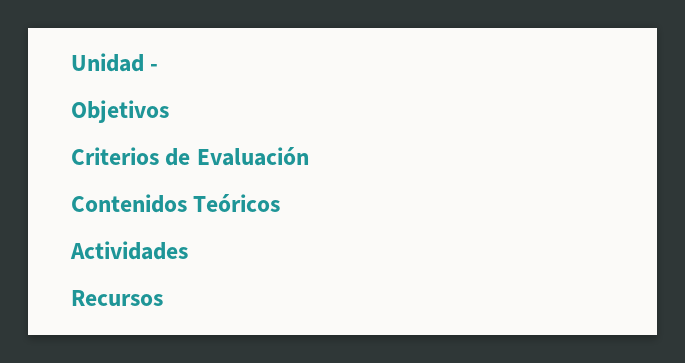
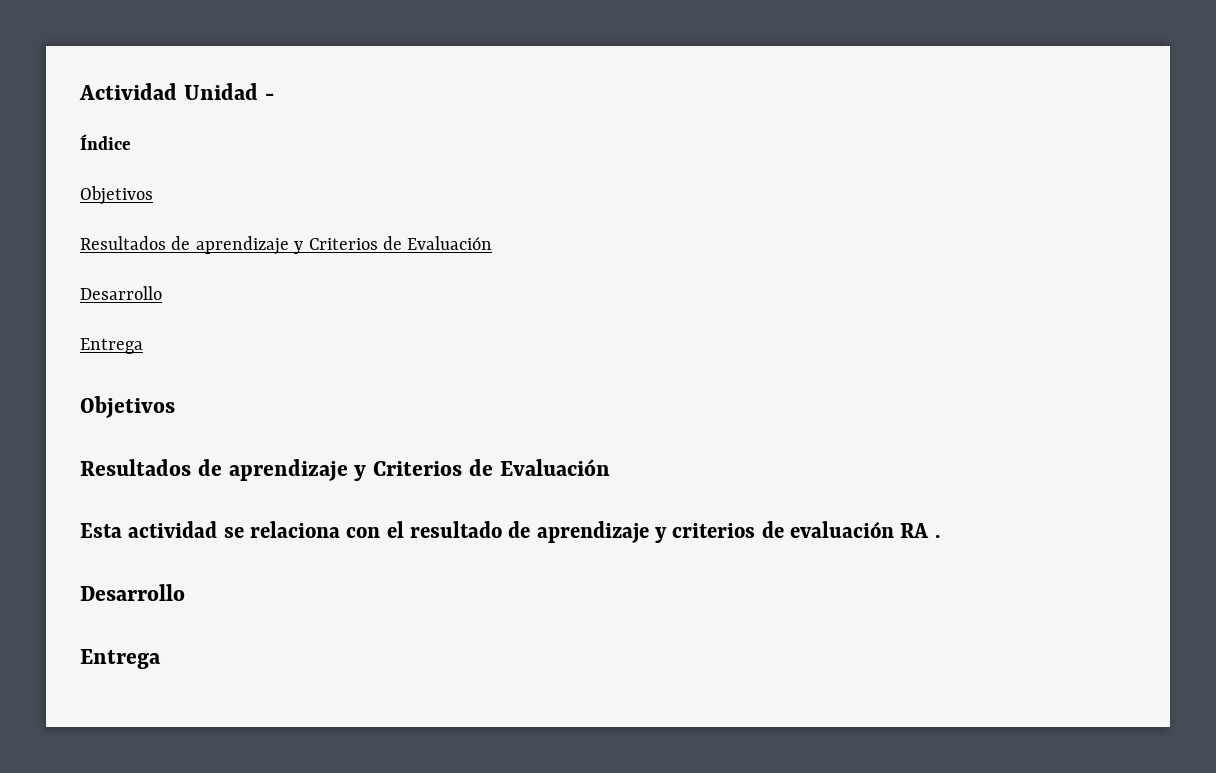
(71, 62) none -> [79,83,177,100] Actividad
[71,100,169,123] [71,147,309,166] [71,194,281,213] [70,241,188,260] [71,290,163,306] // Objetivos // Criterios de Evaluación // Contenidos Teóricos // Actividades // Recursos -> [80,134,131,150] [80,186,153,205] [80,236,493,255] [80,286,162,300] [80,338,143,354] [80,396,175,418] [80,459,610,481] [80,521,940,543] [80,584,185,601] [80,649,161,669] // Índice // Objetivos // Resultados de aprendizaje y Criterios de Evaluación // Desarrollo // Entrega // Objetivos // Resultados de aprendizaje y Criterios de Evaluación // Esta actividad se relaciona con el resultado de aprendizaje y criterios de evaluación RA . // Desarrollo // Entrega

